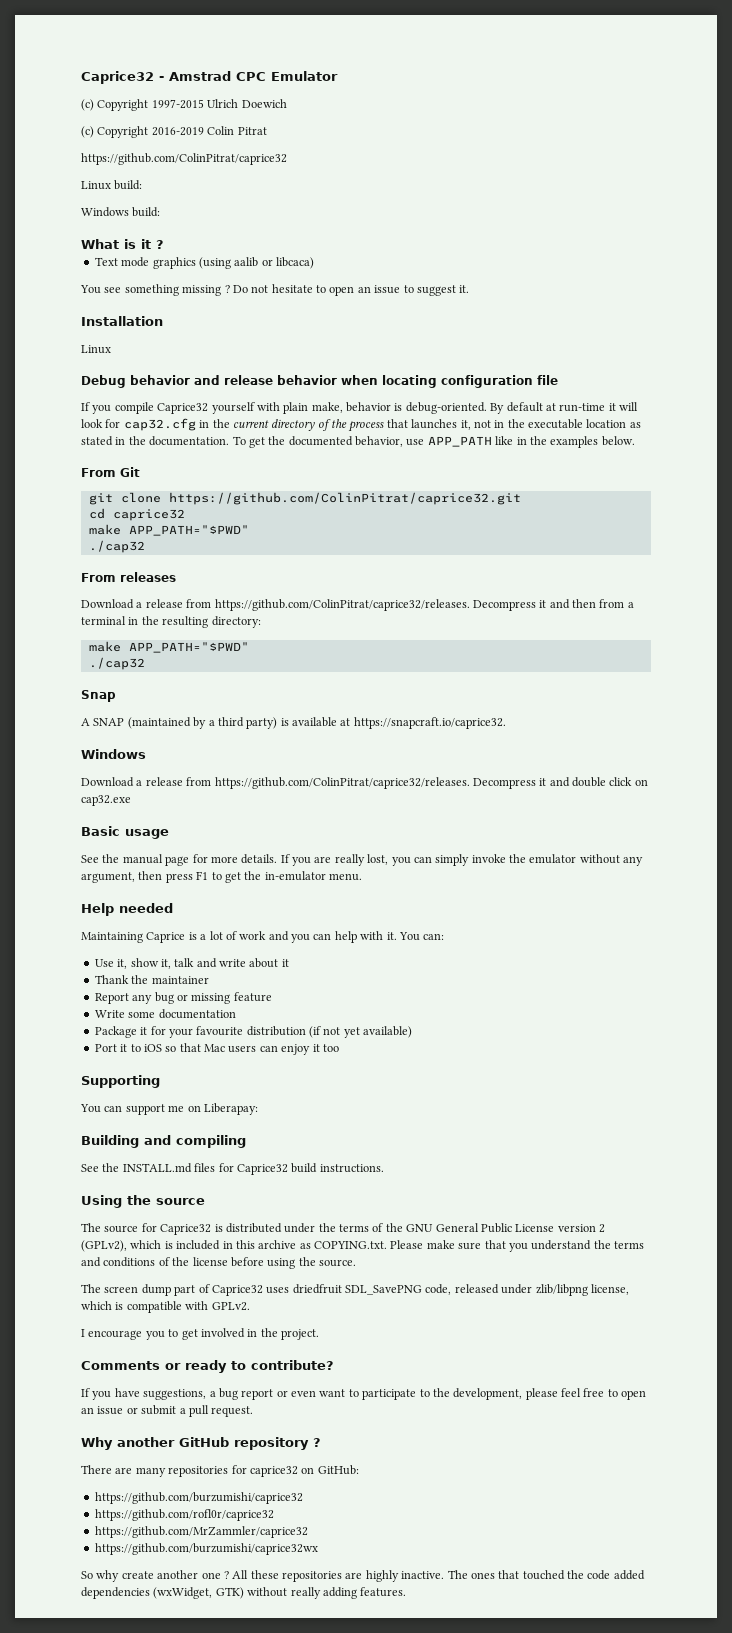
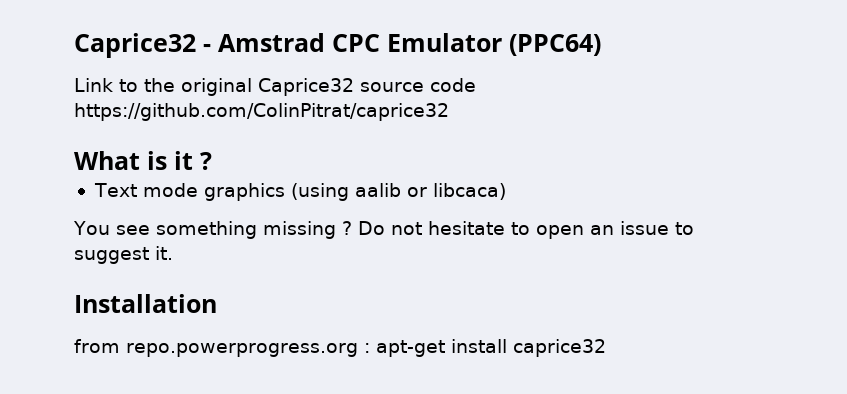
[81,99,287,111] [81,126,267,138] [81,153,287,165] [81,180,143,190] [81,207,161,217] // (c) Copyright 1997-2015 Ulrich Doewich // (c) Copyright 2016-2019 Colin Pitrat // https://github.com/ColinPitrat/caprice32 // Linux build: // Windows build: -> [509,34,601,56] [74,78,476,96] [74,103,449,121] (PPC64) // Link to the original Caprice32 source code https://github.com/ColinPitrat/caprice32
[81,345,111,354] [81,375,558,388] [81,402,638,414] [81,418,641,432] [81,436,635,448] [81,467,140,477] [88,492,521,505] [88,508,185,521] [88,524,249,536] [88,540,145,553] [81,572,176,582] [81,599,634,611] [81,616,261,628] [88,641,249,653] [88,657,145,670] [81,690,116,702] [81,717,506,729] [81,749,146,759] [81,777,648,789] [81,795,131,806] [81,826,169,839] [81,854,644,866] [81,871,362,883] [81,903,173,916] [81,931,445,943] [94,958,289,969] [94,975,209,984] [94,992,272,1004] [94,1009,236,1019] [94,1026,413,1038] [94,1043,339,1055] [81,1075,160,1088] [80,1103,258,1115] [81,1135,246,1148] [81,1163,384,1175] [81,1195,205,1208] [81,1223,605,1235] [81,1240,644,1252] [81,1257,356,1269] [81,1284,629,1296] [81,1301,250,1313] [81,1328,319,1340] [81,1360,334,1373] [81,1388,647,1400] [81,1405,254,1417] [81,1437,321,1450] [81,1465,359,1477] [94,1492,303,1504] [94,1509,274,1521] [94,1526,308,1538] [94,1543,318,1555] [81,1570,645,1582] [81,1587,407,1599] Linux // Debug behavior and release behavior when locating configuration file // If you compile Caprice32 yourself with plain make, behavior is debug-oriented. By default at run-time it will look for cap32.cfg in the current directory of the process that launches it, not in the executable location as stated in the documentation. To get the documented behavior, use APP_PATH like in the examples below. // From Git // git clone https://github.com/ColinPitrat/caprice32.git // cd caprice32 // make APP_PATH="$PWD" // ./cap32 // From releases // Download a release from https://github.com/ColinPitrat/caprice32/releases. Decompress it and then from a terminal in the resulting directory: // make APP_PATH="$PWD" // ./cap32 // Snap // A SNAP (maintained by a third party) is available at https://snapcraft.io/caprice32. // Windows // Download a release from https://github.com/ColinPitrat/caprice32/releases. Decompress it and double click on cap32.exe // Basic usage // See the manual page for more details. If you are really lost, you can simply invoke the emulator without any argument, then press F1 to get the in-emulator menu. // Help needed // Maintaining Caprice is a lot of work and you can help with it. You can: // Use it, show it, talk and write about it // Thank the maintainer // Report any bug or missing feature // Write some documentation // Package it for your favourite distribution (if not yet available) // Port it to iOS so that Mac users can enjoy it too // Supporting // You can support me on Liberapay: // Building and compiling // See the INSTALL.md files for Caprice32 build instructions. // Using the source // The source for Caprice32 is distributed under the terms of the GNU General Public License version 2 (GPLv2), which is included in this archive as COPYING.txt. Please make sure that you understand the terms and conditions of the license before using the source. // The screen dump part of Caprice32 uses driedfruit SDL_SavePNG code, released under zlib/libpng license, which is compatible with GPLv2. // I encourage you to get involved in the project. // Comments or ready to contribute? // If you have suggestions, a bug report or even want to participate to the development, please feel free to open an issue or submit a pull request. // Why another GitHub repository ? // There are many repositories for caprice32 on GitHub: // https://github.com/burzumishi/caprice32 // https://github.com/rofl0r/caprice32 // https://github.com/MrZammler/caprice32 // https://github.com/burzumishi/caprice32wx // So why create another one ? All these repositories are highly inactive. The ones that touched the code added dependencies (wxWidget, GTK) without really adding features. -> [74,339,606,357] from repo.powerprogress.org : apt-get install caprice32

